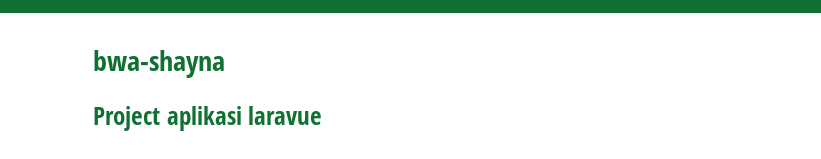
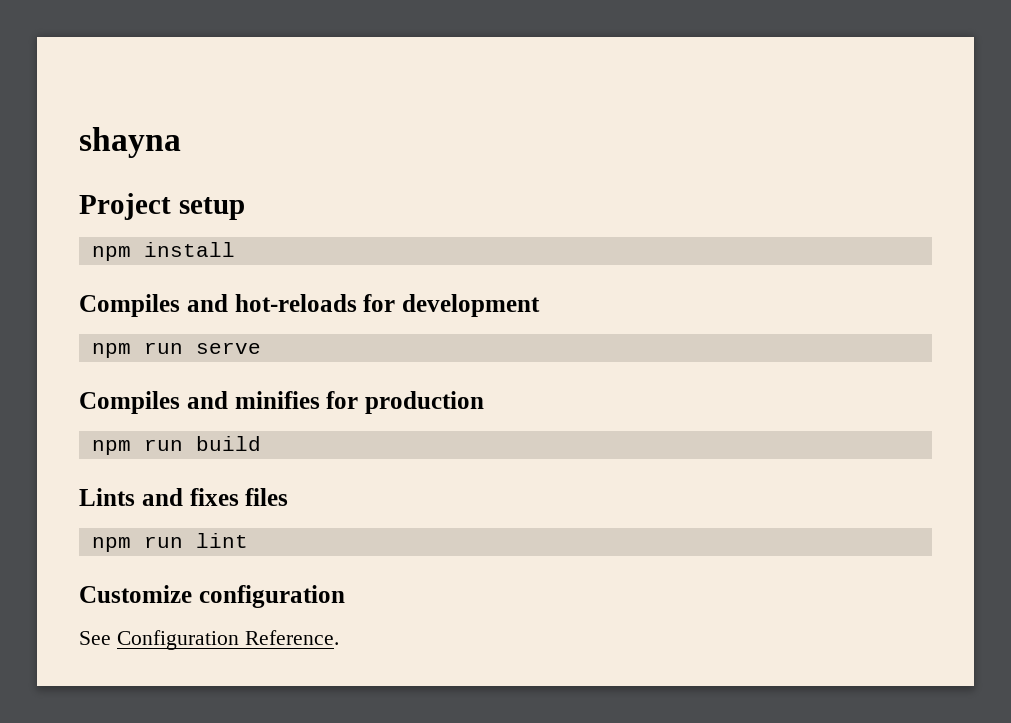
[93,50,225,78] bwa-shayna -> [79,127,181,158] shayna
[166,106,323,131] aplikasi laravue -> [178,197,245,220] [91,242,235,261] [79,294,540,317] [91,342,261,358] [79,391,484,414] [91,436,261,455] [79,488,289,506] [91,533,248,552] [79,585,345,608] [79,630,339,650] setup // npm install // Compiles and hot-reloads for development // npm run serve // Compiles and minifies for production // npm run build // Lints and fixes files // npm run lint // Customize configuration // See Configuration Reference.

